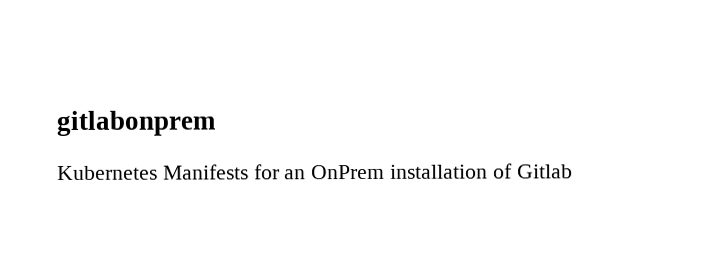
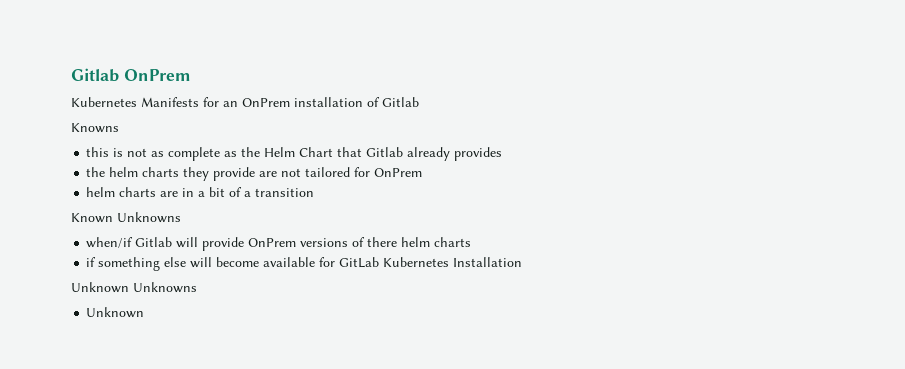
[56,110,216,137] gitlabonprem -> [71,68,191,82] Gitlab OnPrem
(573, 171) none -> [71,123,119,133] [86,147,503,161] [86,167,423,181] [86,187,315,197] [71,212,181,223] [86,237,472,251] [86,257,523,271] [71,282,197,293] [86,307,145,318] // Knowns // this is not as complete as the Helm Chart that Gitlab already provides // the helm charts they provide are not tailored for OnPrem // helm charts are in a bit of a transition // Known Unknowns // when/if Gitlab will provide OnPrem versions of there helm charts // if something else will become available for GitLab Kubernetes Installation // Unknown Unknowns // Unknown

